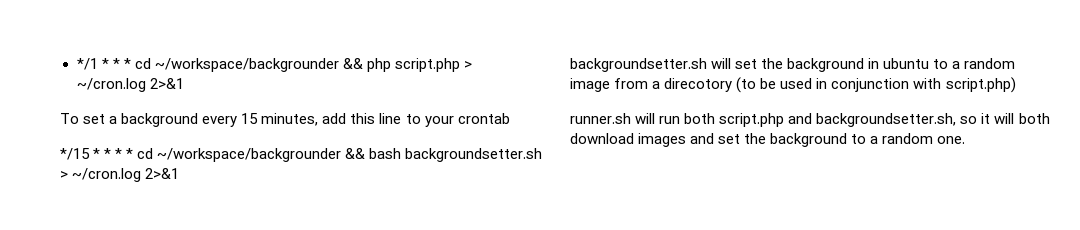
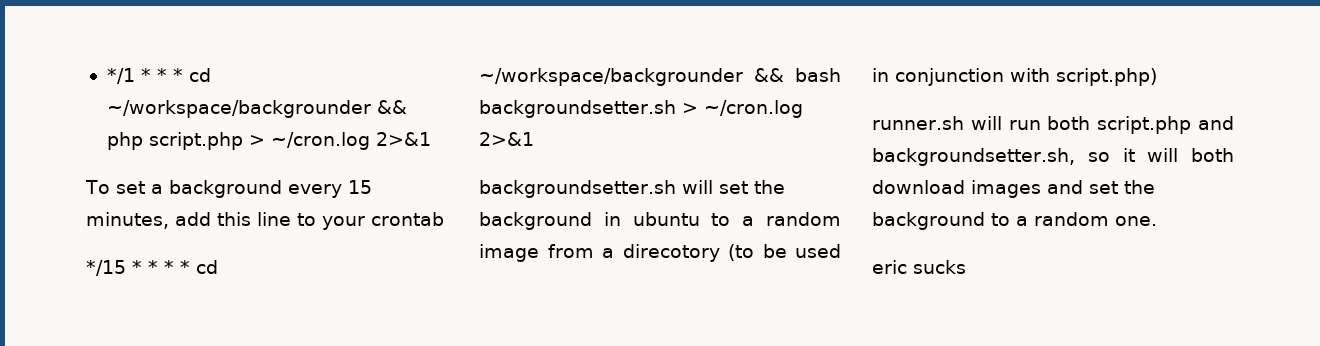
(966, 140) none -> [872,260,966,274] // eric sucks

